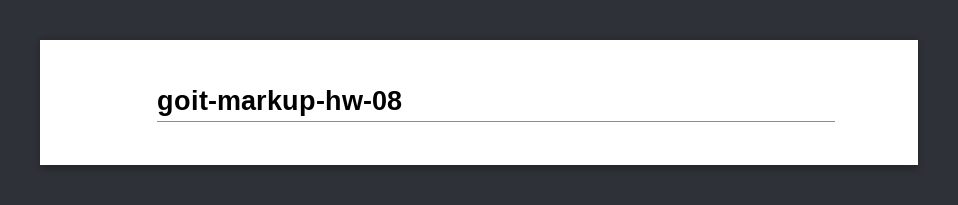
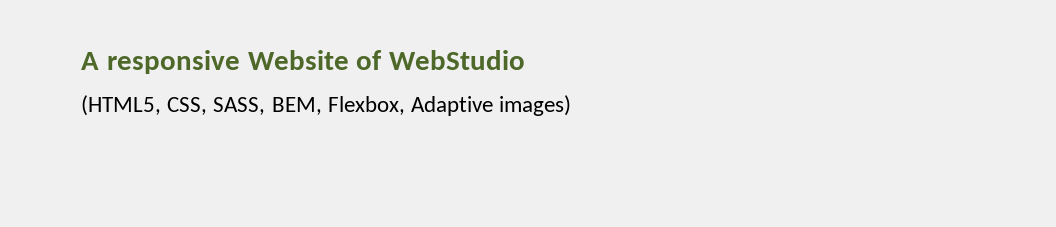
[157,90,402,116] goit-markup-hw-08 -> [81,50,526,74] [81,95,572,116] A responsive Website of WebStudio // (HTML5, CSS, SASS, BEM, Flexbox, Adaptive images)

